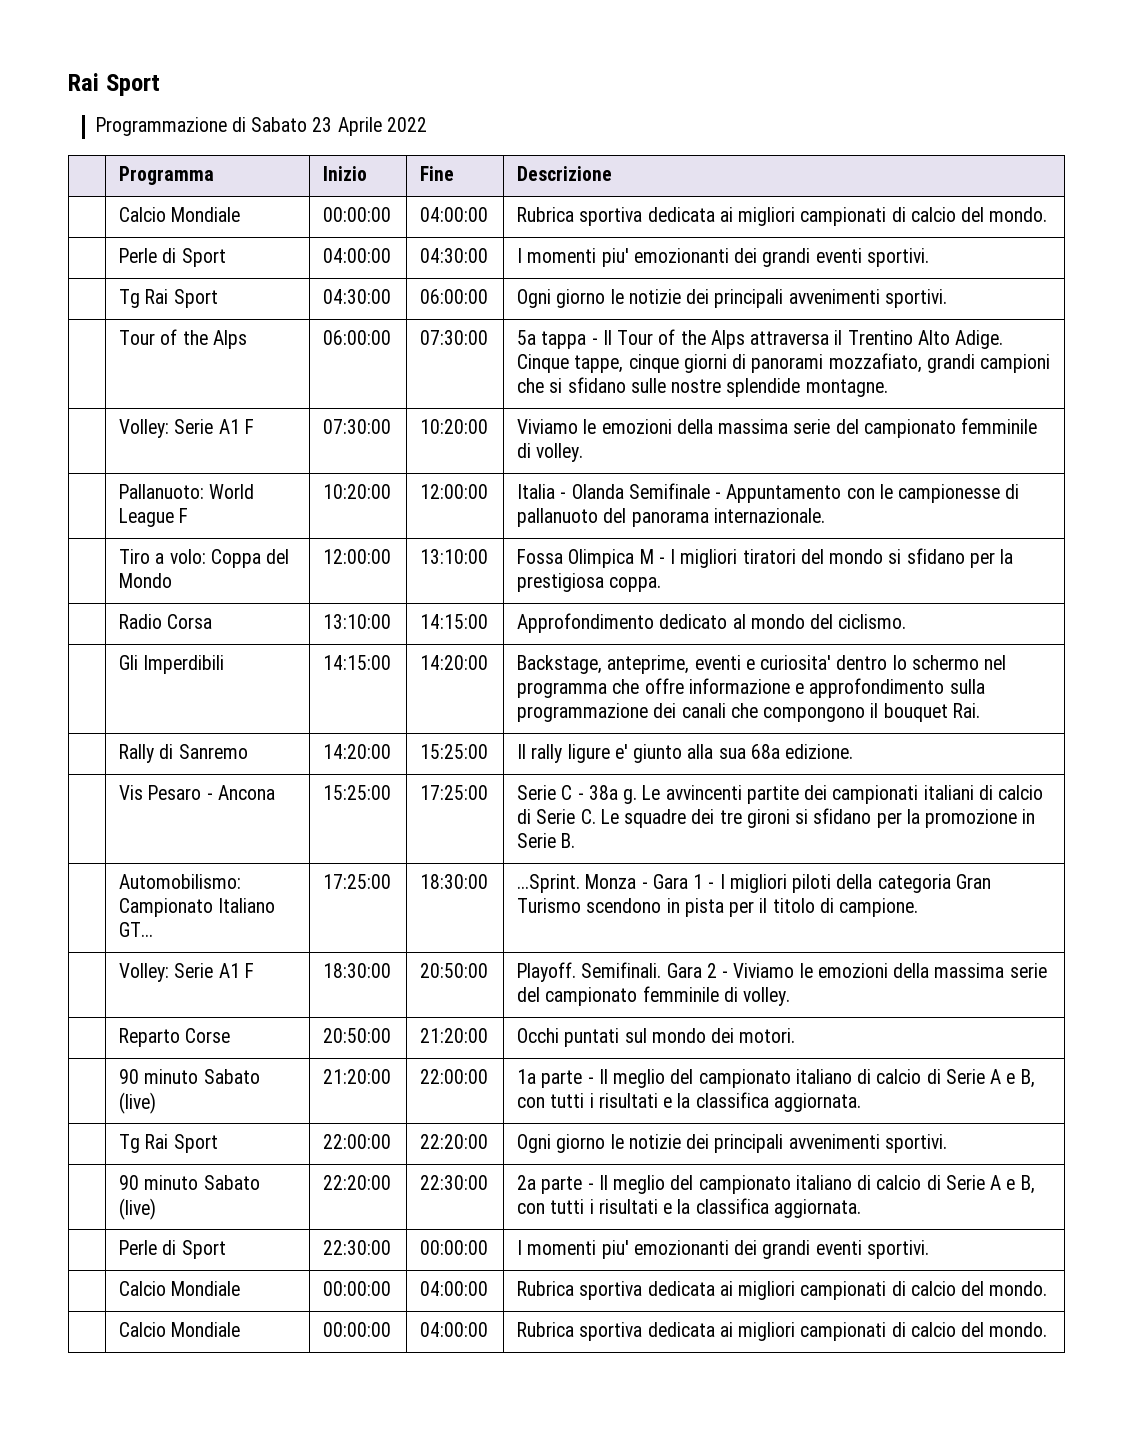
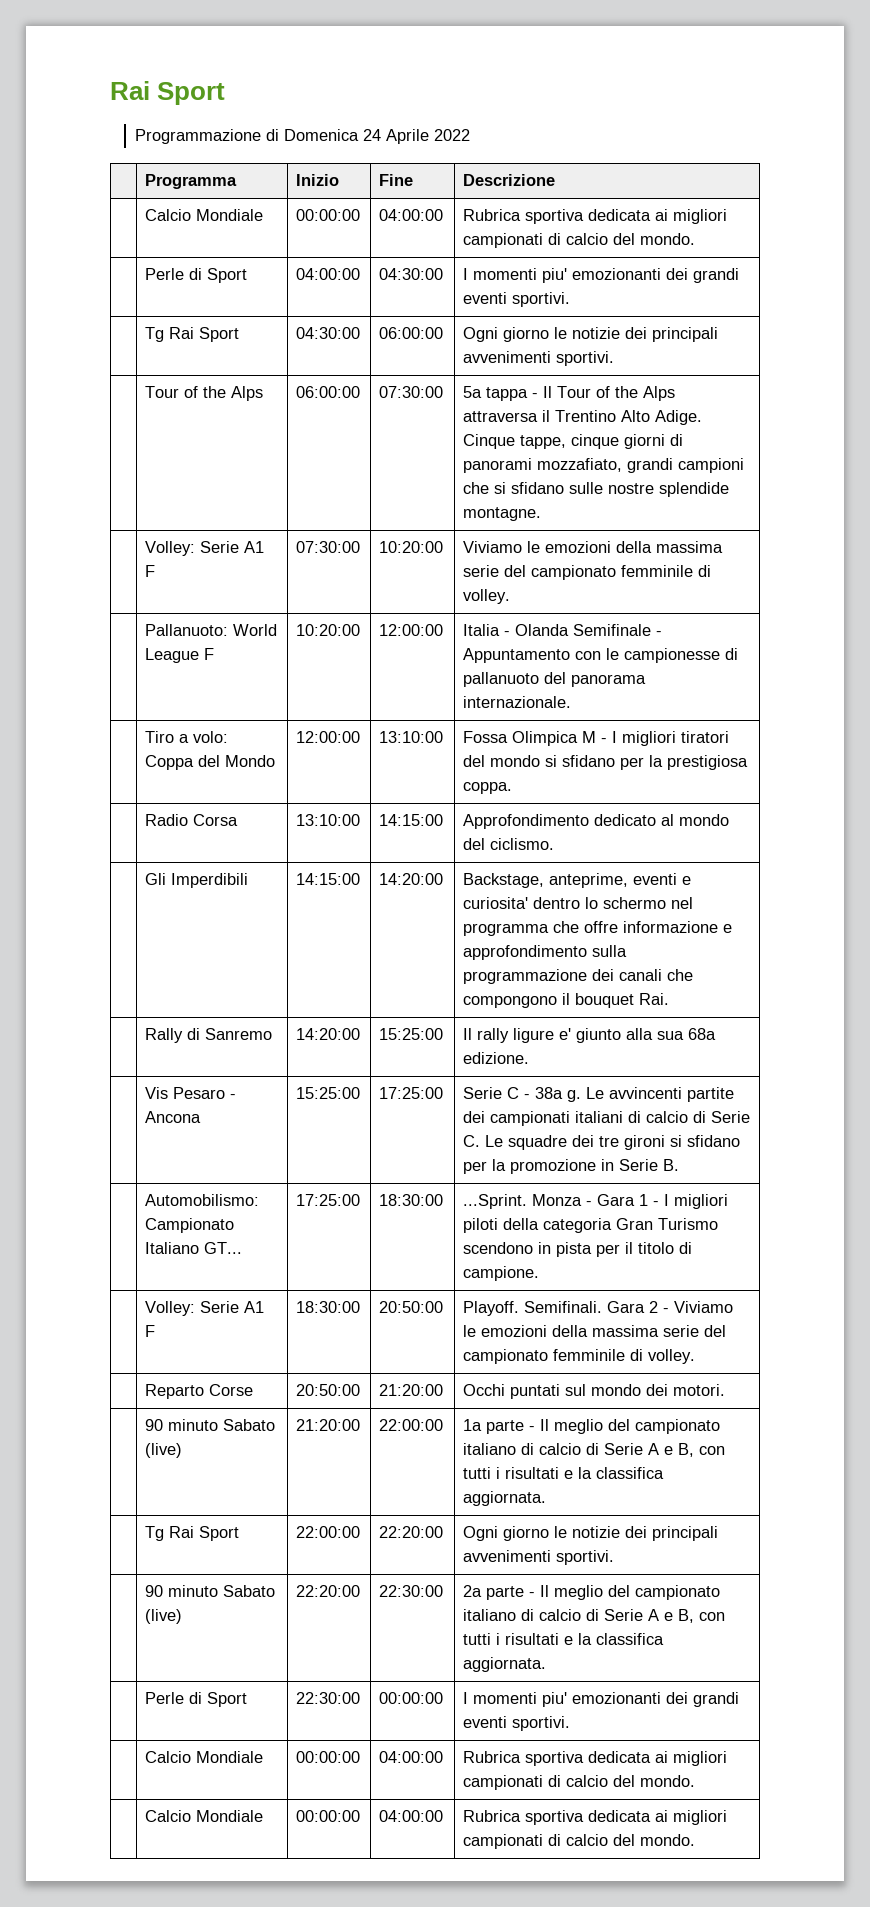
[251,117,333,132] Sabato 23 -> [284,129,382,141] Domenica 24

